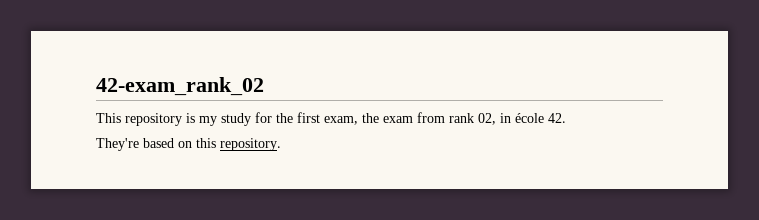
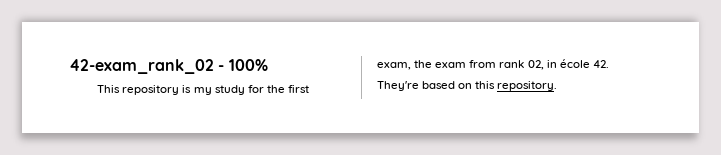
(264, 86) none -> [218,59,268,71] - 100%

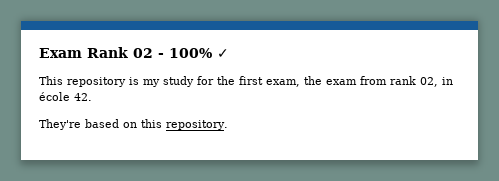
[69,59,214,74] 42-exam_rank_02 -> [39,47,153,58] Exam Rank 02
(268, 65) none -> [217,49,229,58] ✓

